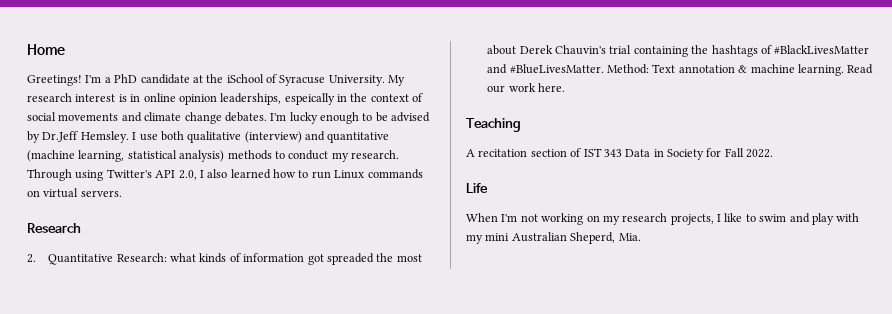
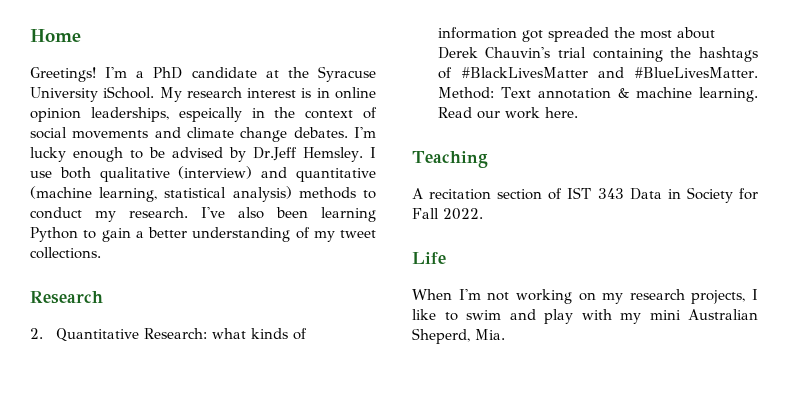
[226,74,385,86] iSchool of Syracuse University. -> [318,66,376,82] [30,86,155,102] Syracuse University iSchool.
[27,169,423,181] [27,188,122,198] Through using Twitter's API 2.0, I also learned how to run Linux commands on virtual servers. -> [201,207,376,222] [30,227,376,242] [30,247,101,259] I've also been learning Python to gain a better understanding of my tweet collections.

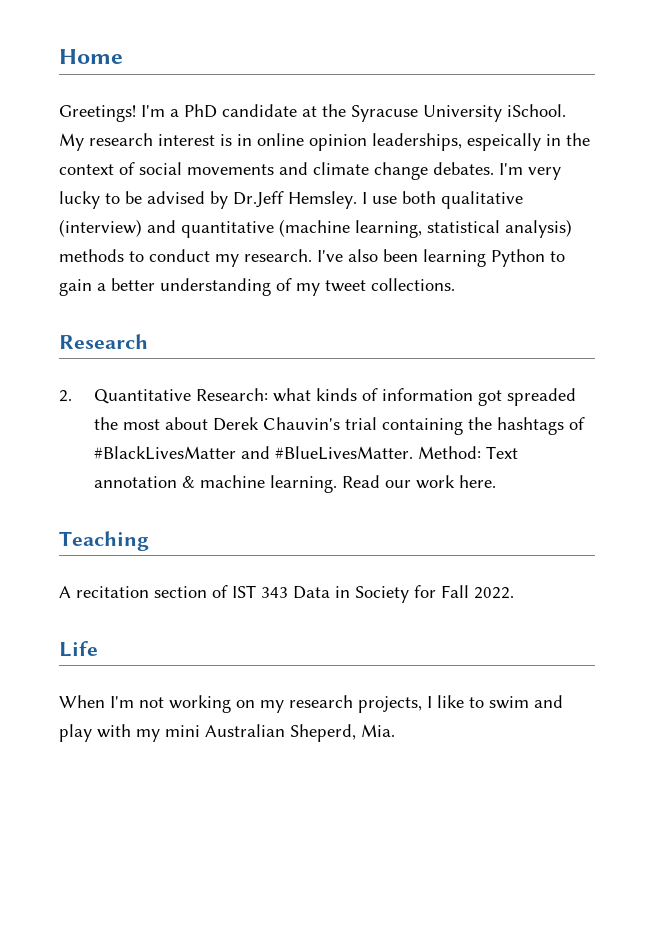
[30,147,124,162] lucky enough -> [528,167,561,180] [59,191,100,209] very lucky

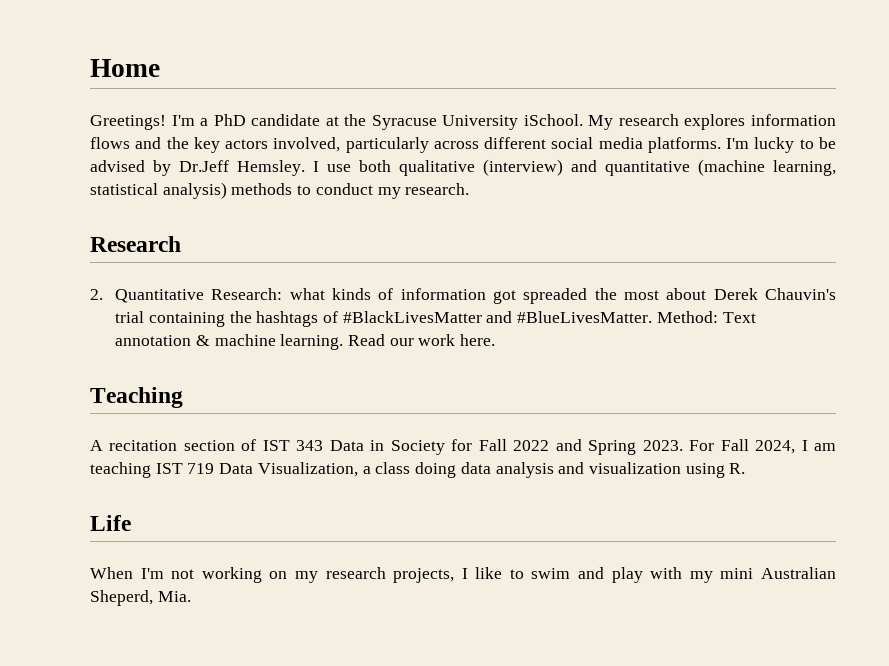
[158,133,590,151] [59,162,561,180] interest is in online opinion leaderships, espeically in the context of social movements and climate change debates. I'm very -> [684,114,837,130] [90,137,750,153] explores information flows and the key actors involved, particularly across different social media platforms. I'm
[317,249,565,267] [59,278,455,296] I've also been learning Python to gain a better understanding of my tweet collections. -> (470, 189) none
[474,587,514,599] 2022. -> [513,439,837,455] [90,462,746,478] 2022 and Spring 2023. For Fall 2024, I am teaching IST 719 Data Visualization, a class doing data analysis and visualization using R.

